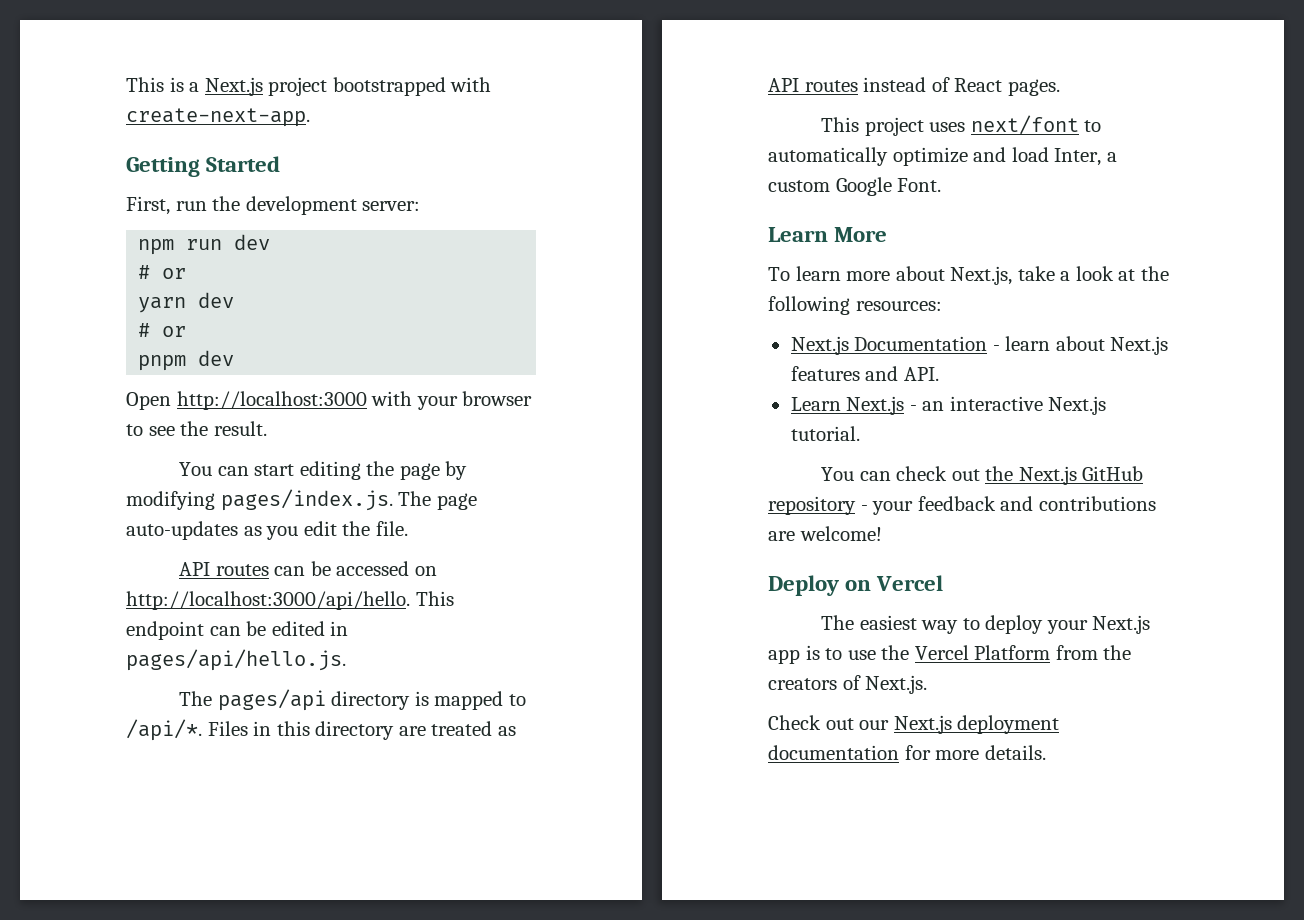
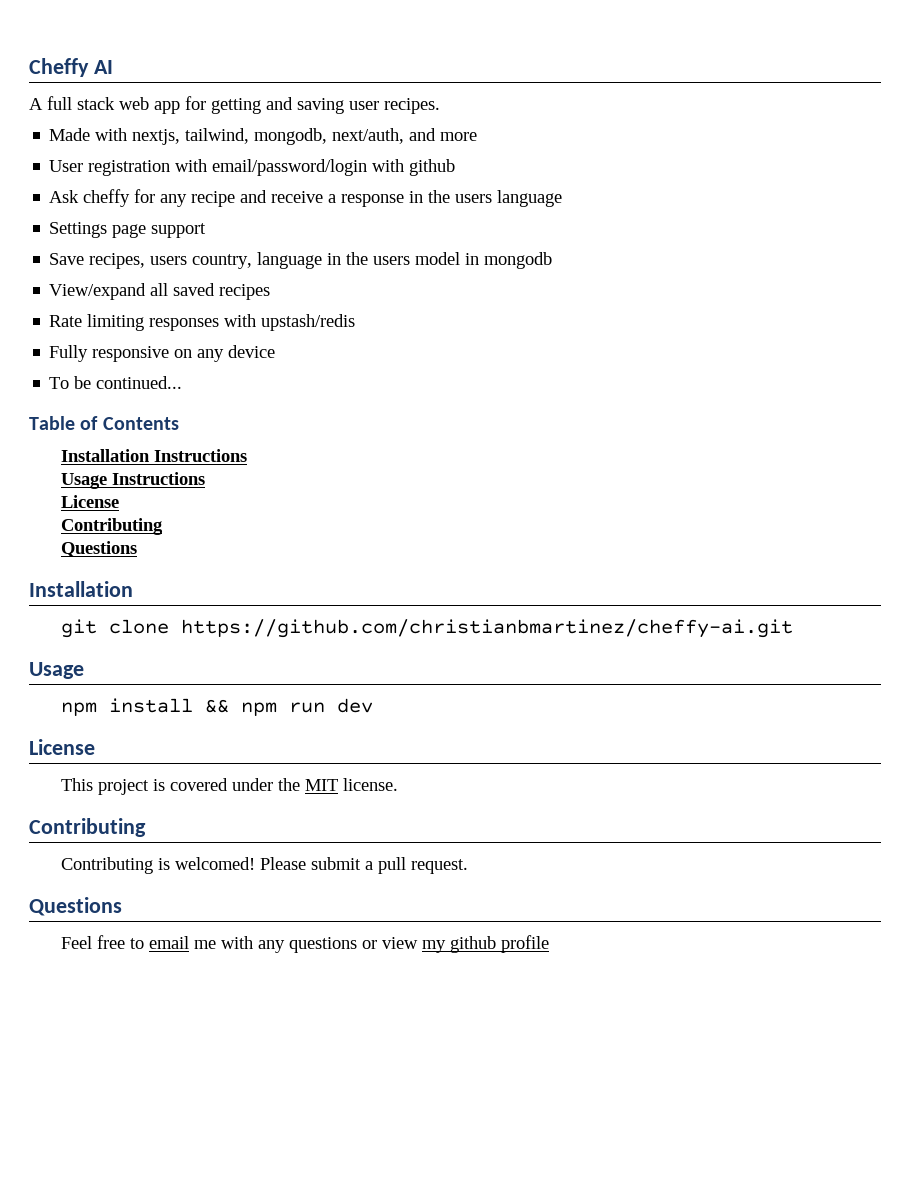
[126,77,492,96] [126,108,310,127] [126,156,281,177] [126,196,421,215] [138,234,271,255] [138,265,187,279] [138,292,235,313] [138,323,187,337] [138,350,235,371] [126,391,533,410] [126,421,267,436] [179,461,468,480] [126,489,477,511] [126,521,408,540] [179,561,437,576] [126,591,454,610] [126,621,349,640] [126,649,346,671] [179,689,526,711] [126,719,516,741] [768,77,1060,96] [821,115,1102,136] [768,147,1117,166] [768,177,942,196] [768,227,888,242] [768,266,1169,285] [768,296,942,315] [790,336,1169,355] [790,366,939,381] [790,396,1107,415] [790,426,860,441] [821,466,1144,485] [768,496,1156,515] [768,526,882,541] [768,575,944,596] [821,615,1151,634] [768,645,1132,664] [768,675,928,694] [768,715,1060,734] [768,745,1046,760] This is a Next.js project bootstrapped with create-next-app. // Getting Started // First, run the development server: // npm run dev // # or // yarn dev // # or // pnpm dev // Open http://localhost:3000 with your browser to see the result. // You can start editing the page by modifying pages/index.js. The page auto-updates as you edit the file. // API routes can be accessed on http://localhost:3000/api/hello. This endpoint can be edited in pages/api/hello.js. // The pages/api directory is mapped to /api/*. Files in this directory are treated as API routes instead of React pages. // This project uses next/font to automatically optimize and load Inter, a custom Google Font. // Learn More // To learn more about Next.js, take a look at the following resources: // Next.js Documentation - learn about Next.js features and API. // Learn Next.js - an interactive Next.js tutorial. // You can check out the Next.js GitHub repository - your feedback and contributions are welcome! // Deploy on Vercel // The easiest way to deploy your Next.js app is to use the Vercel Platform from the creators of Next.js. // Check out our Next.js deployment documentation for more details. -> [29,58,113,77] [29,96,440,114] [49,128,478,145] [49,159,456,176] [49,189,563,207] [49,222,207,238] [49,252,553,269] [49,283,271,300] [49,314,356,331] [49,345,276,362] [49,376,183,389] [29,416,179,430] [60,449,247,462] [60,472,205,489] [60,495,119,508] [60,518,163,535] [60,541,137,557] [29,581,133,597] [60,619,793,638] [29,662,84,679] [60,698,373,716] [29,739,95,755] [60,778,398,795] [29,818,146,837] [60,857,468,874] [29,897,122,916] [60,935,549,953] Cheffy AI // A full stack web app for getting and saving user recipes. // Made with nextjs, tailwind, mongodb, next/auth, and more // User registration with email/password/login with github // Ask cheffy for any recipe and receive a response in the users language // Settings page support // Save recipes, users country, language in the users model in mongodb // View/expand all saved recipes // Rate limiting responses with upstash/redis // Fully responsive on any device // To be continued... // Table of Contents // Installation Instructions // Usage Instructions // License // Contributing // Questions // Installation // git clone https://github.com/christianbmartinez/cheffy-ai.git // Usage // npm install && npm run dev // License // This project is covered under the MIT license. // Contributing // Contributing is welcomed! Please submit a pull request. // Questions // Feel free to email me with any questions or view my github profile

